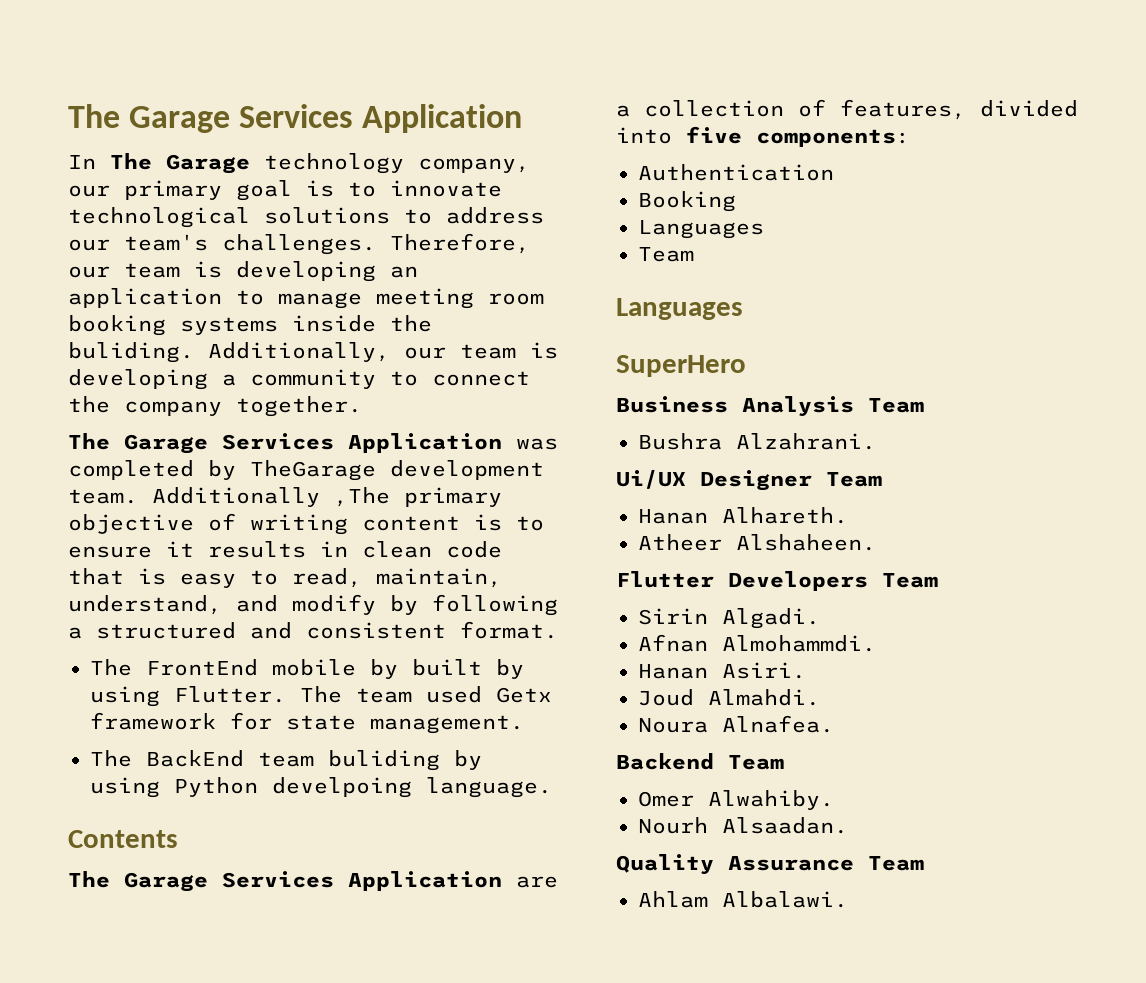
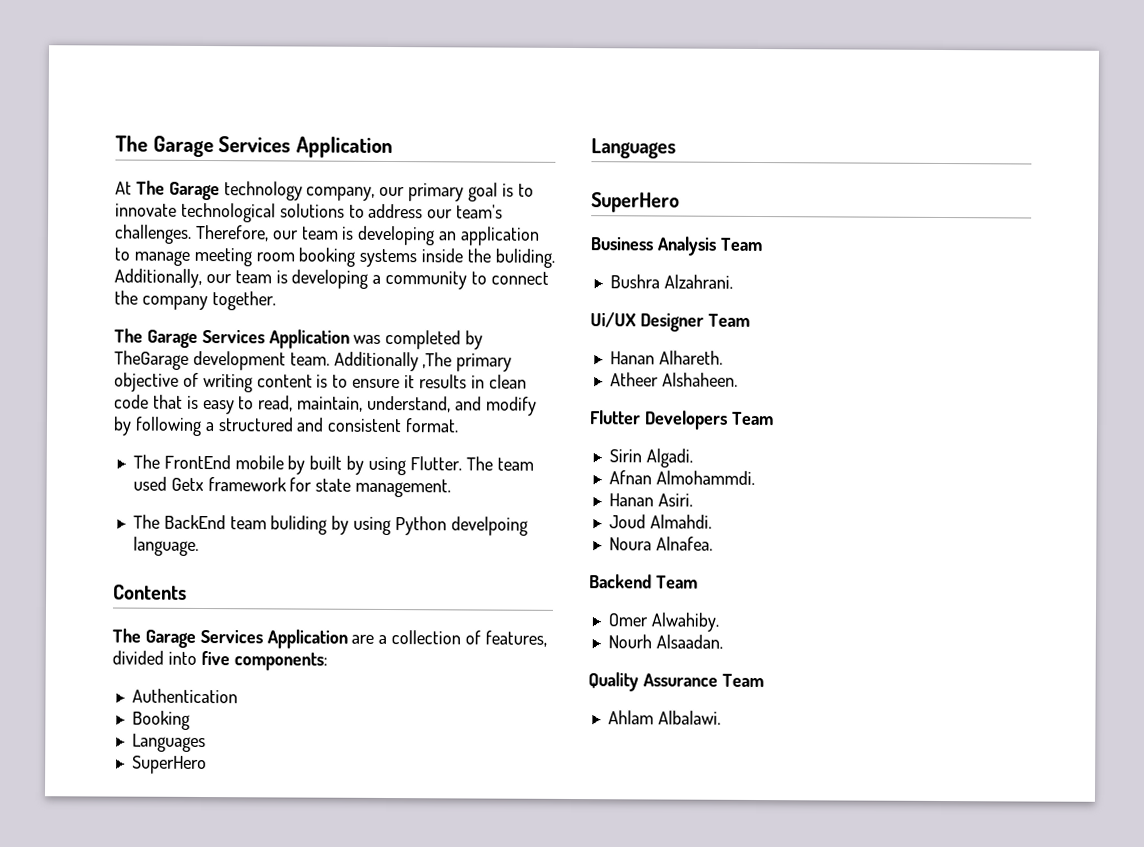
[68,155,96,169] In -> [115,181,132,195] At
[638,247,694,262] Team -> [131,755,207,775] SuperHero

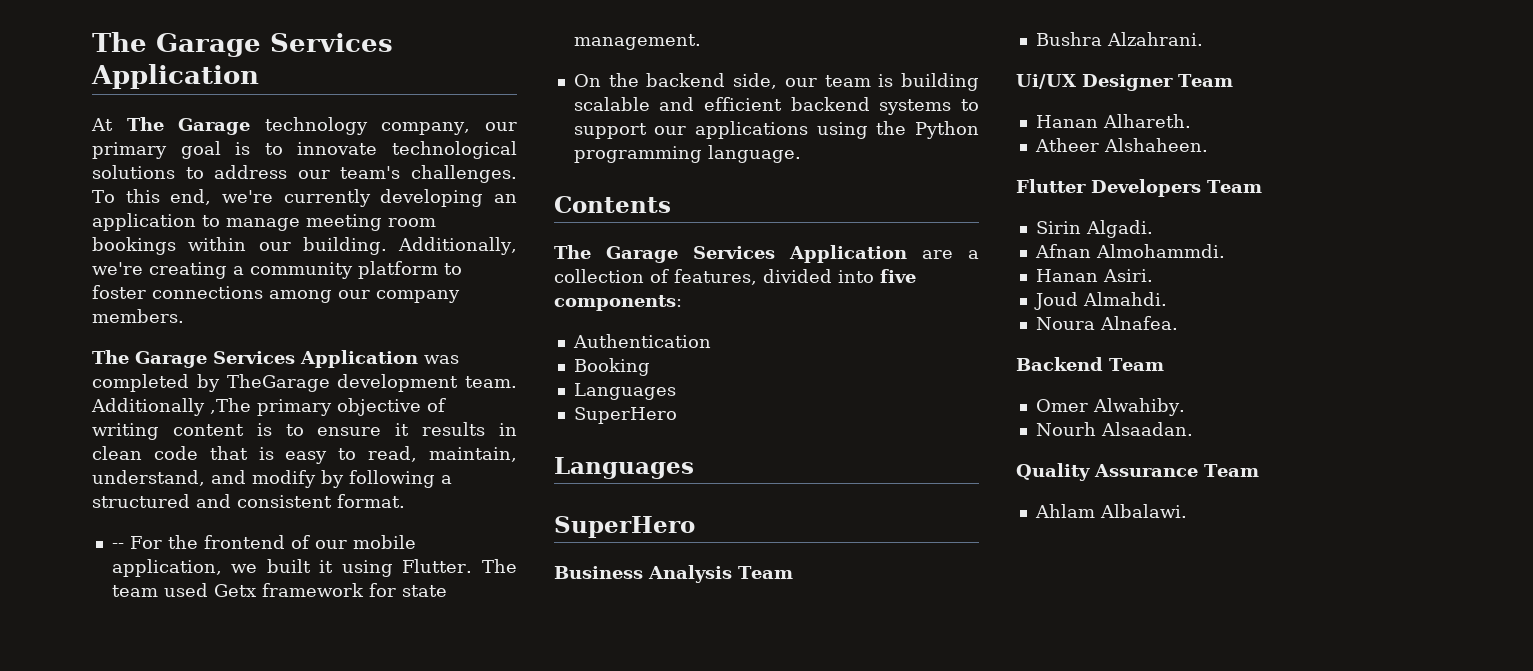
[194,224,355,242] Therefore, our team is -> [92,189,371,207] To this end, we're currently
[298,247,555,268] [114,268,549,290] [114,290,276,311] booking systems inside the buliding. Additionally, our team is developing a community to connect the company together. -> [92,237,518,255] [92,261,462,279] [92,285,460,303] [92,309,184,323] bookings within our building. Additionally, we're creating a community platform to foster connections among our company members.
[132,454,365,475] The FrontEnd mobile by built by -> [111,535,416,549] [111,559,334,577] -- For the frontend of our mobile application, we built it
[132,514,528,536] The BackEnd team buliding by using Python develpoing -> [573,73,979,91] [573,97,979,115] [573,121,979,139] [573,146,702,163] On the backend side, our team is building scalable and efficient backend systems to support our applications using the Python programming

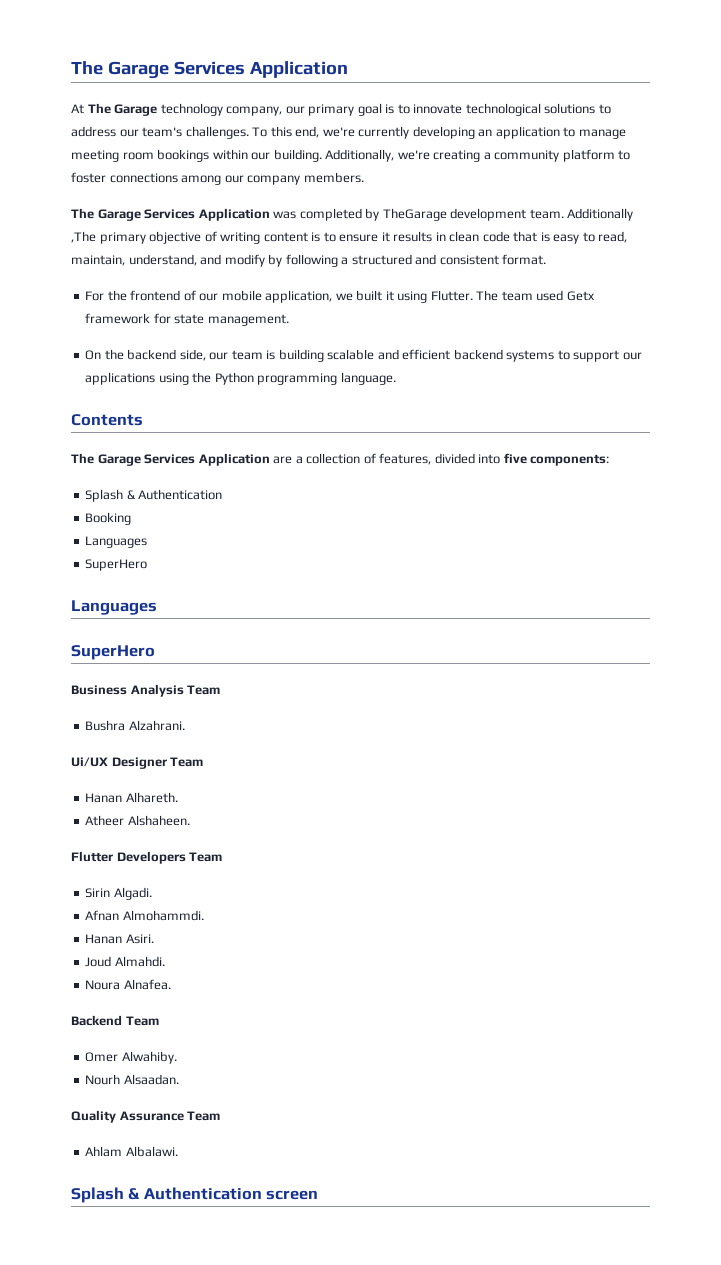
[111,543,124,549] -- -> (547, 259) none
(682, 303) none -> [85,489,135,502] Splash &
(1187, 511) none -> [71,1187,319,1203] // Splash & Authentication screen

